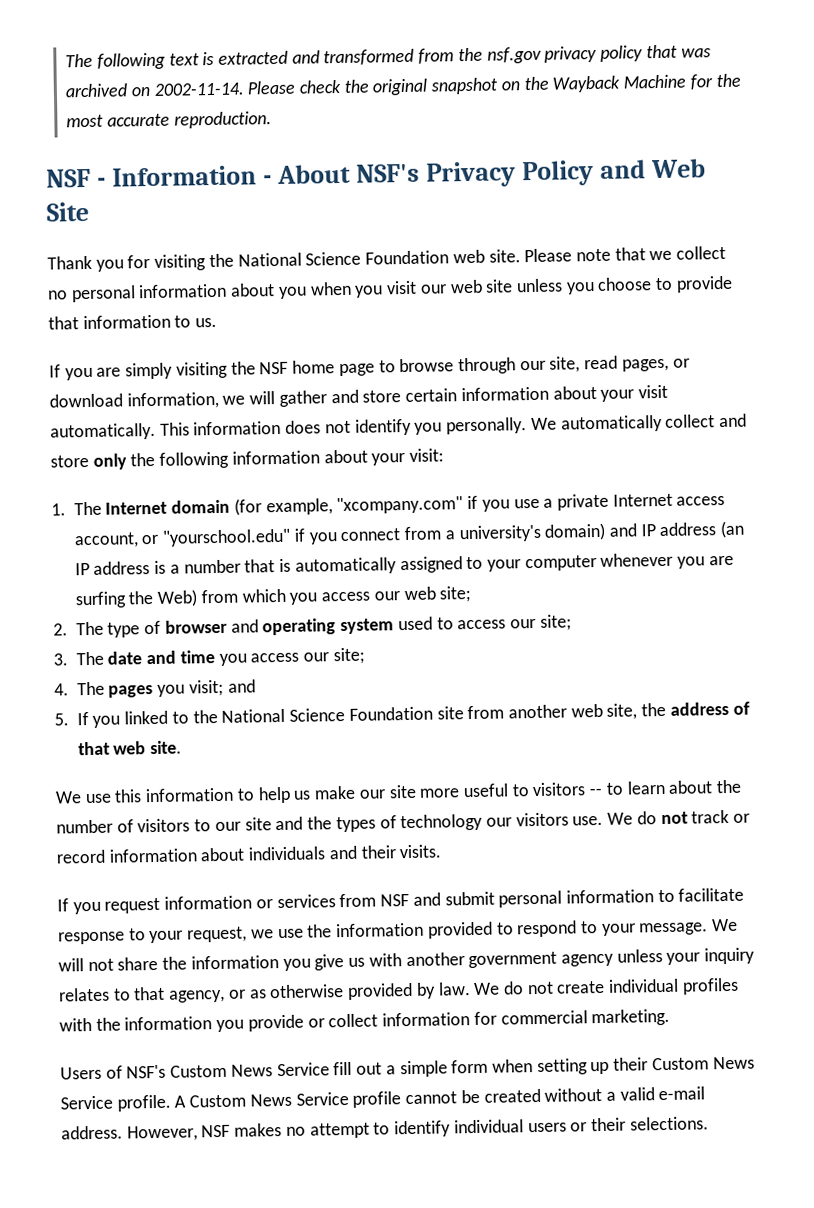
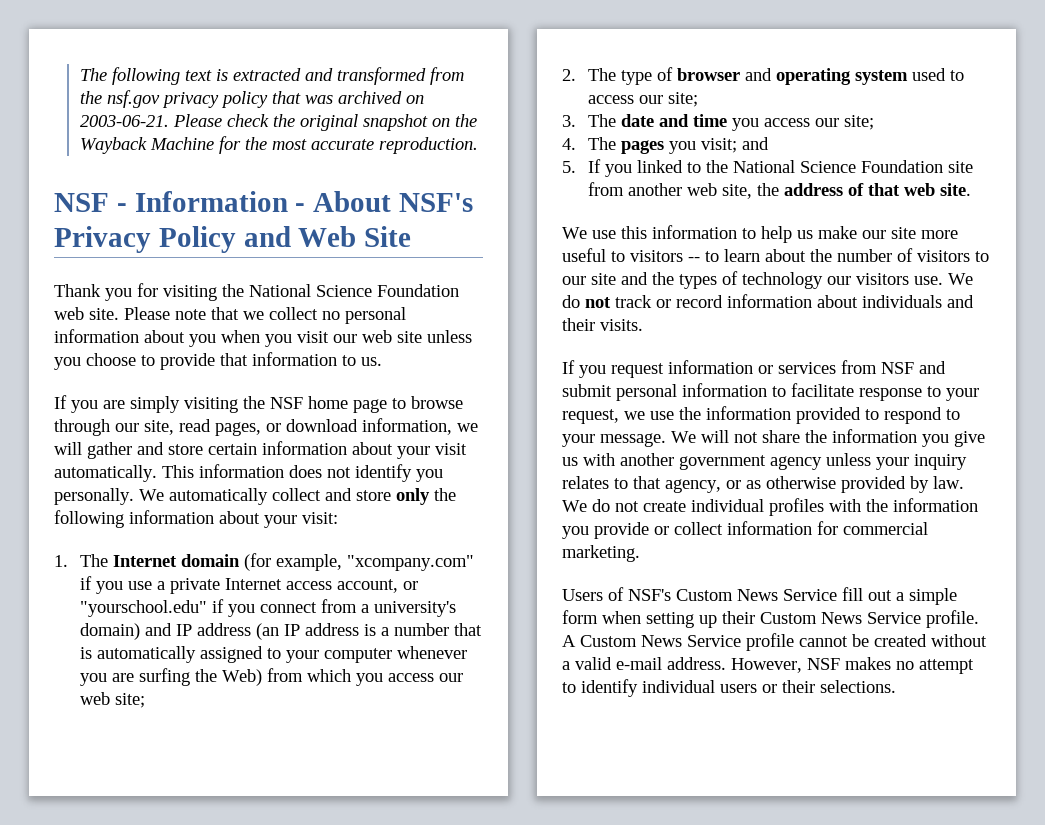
[153,82,244,96] 2002-11-14. -> [79,115,169,127] 2003-06-21.

